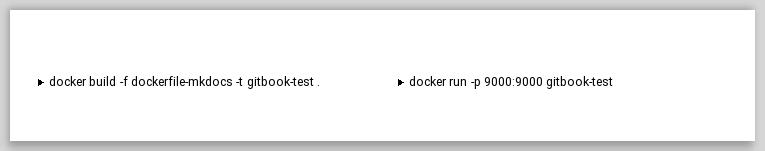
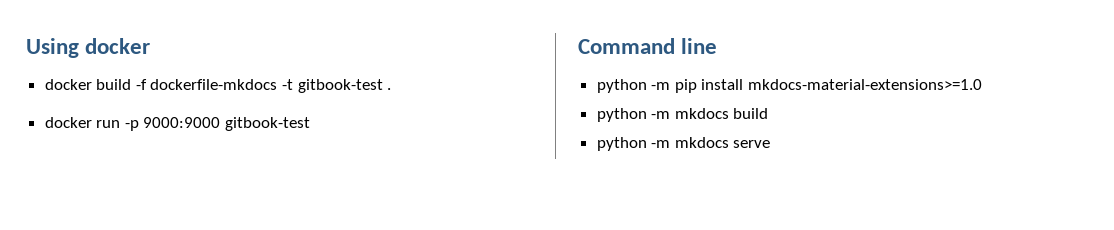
(48, 81) none -> [26,38,151,58] Using docker //
(614, 82) none -> [578,38,718,54] [596,79,983,93] [596,108,769,122] [596,137,771,151] // Command line // python -m pip install mkdocs-material-extensions>=1.0 // python -m mkdocs build // python -m mkdocs serve

